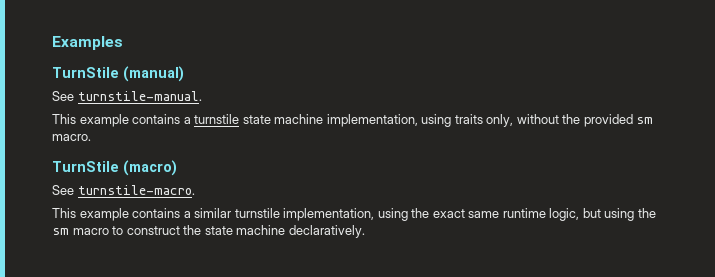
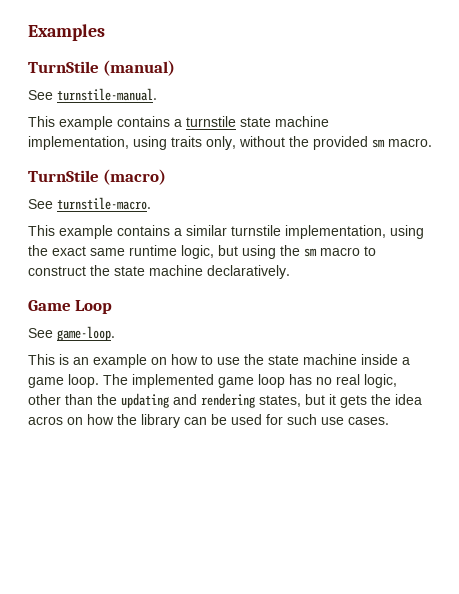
(365, 231) none -> [28,300,113,314] [28,326,115,341] [28,354,410,368] [28,374,397,388] [28,393,422,408] [28,414,389,428] // Game Loop // See game-loop. // This is an example on how to use the state machine inside a game loop. The implemented game loop has no real logic, other than the updating and rendering states, but it gets the idea acros on how the library can be used for such use cases.

